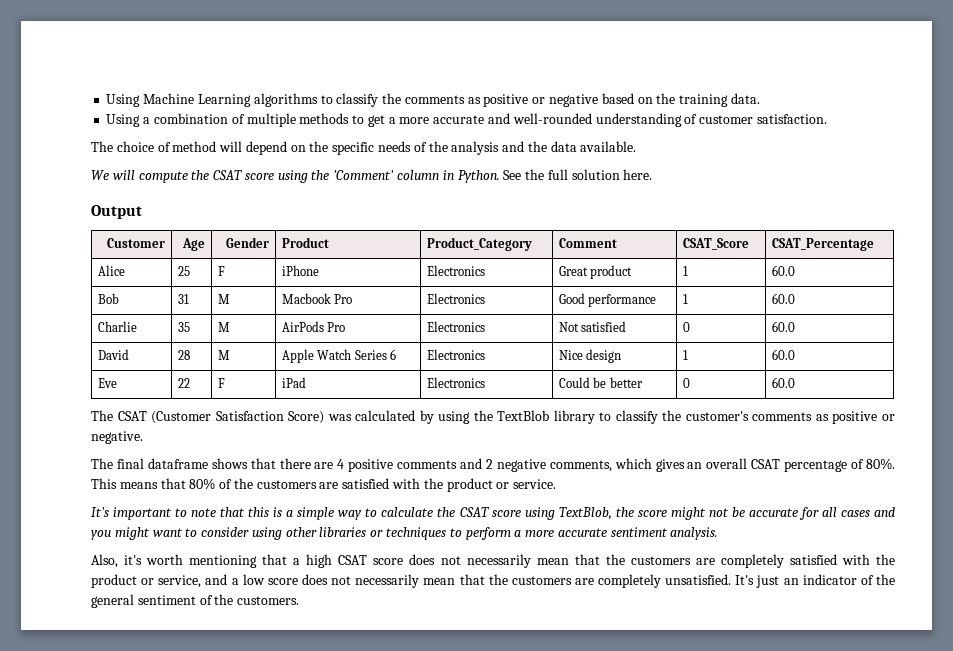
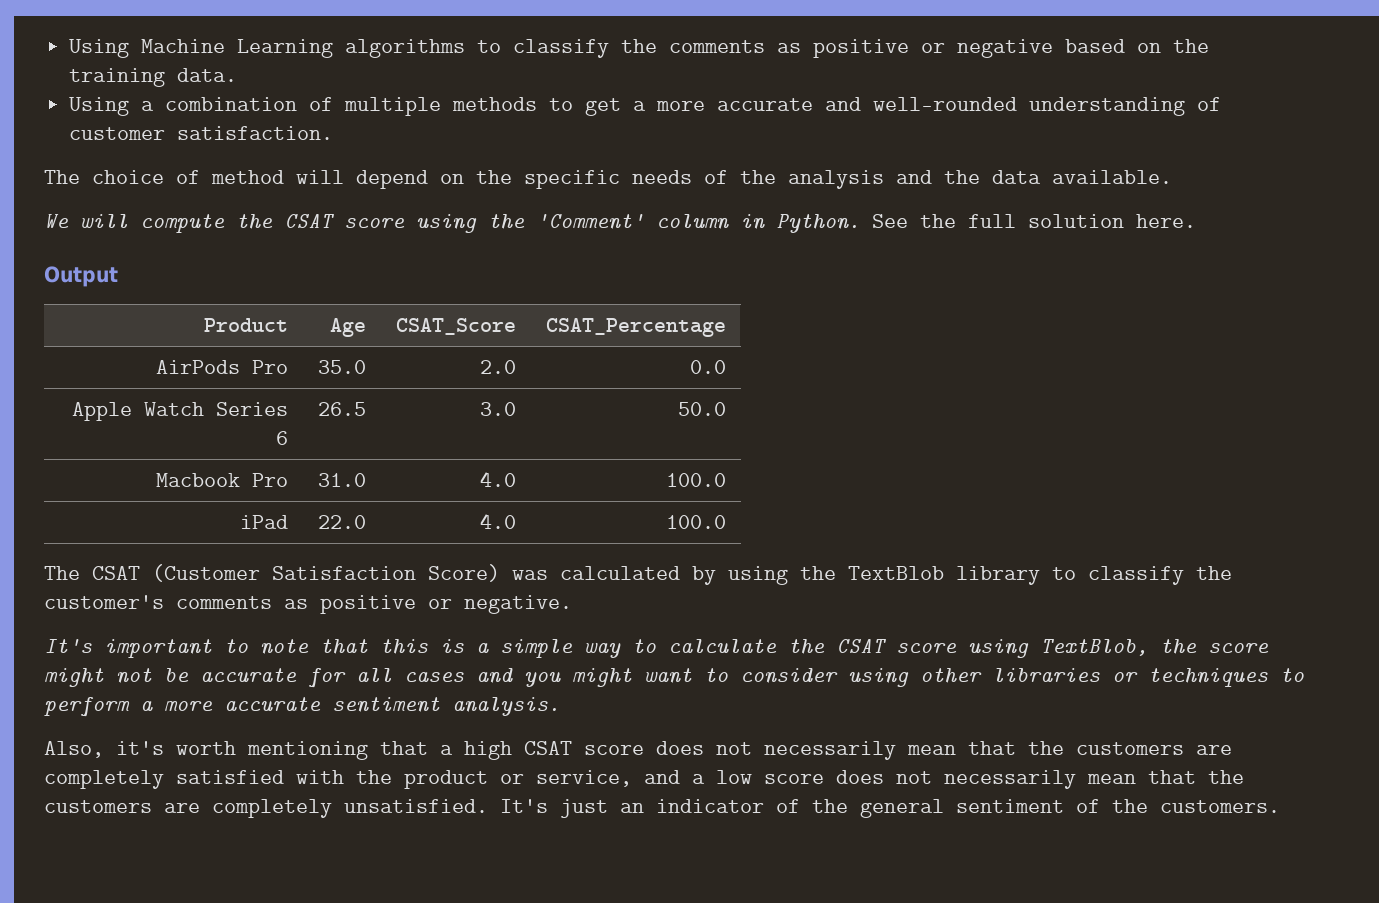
[107,238,166,248] Customer -> [204,318,289,332] Product
[226,237,270,248] [281,237,329,248] [426,237,532,251] [558,238,617,248] [682,238,749,250] [771,238,874,251] [97,265,125,276] [177,266,190,276] [217,266,225,276] [281,265,319,276] [426,265,485,276] [558,265,633,279] [682,266,688,276] [771,265,795,276] [97,293,119,304] [177,294,189,304] [217,294,230,304] [281,293,353,304] [426,293,485,304] [558,293,657,307] [682,294,688,304] [771,293,795,304] [97,321,137,332] [177,322,190,332] [217,322,230,332] [281,321,346,332] [426,321,485,332] [558,321,627,332] [682,322,690,332] [771,321,795,332] [97,349,129,360] [177,350,190,360] [217,350,230,360] [281,349,396,363] [426,349,485,360] [558,349,622,363] [682,350,688,360] [771,349,795,360] [97,378,117,388] [177,378,190,388] [217,378,225,388] [281,377,306,388] [426,377,485,388] [558,377,643,388] [682,378,690,388] [771,377,795,388] Gender | Product | Product_Category | Comment | CSAT_Score | CSAT_Percentage // Alice | 25 | F | iPhone | Electronics | Great product | 1 | 60.0 // Bob | 31 | M | Macbook Pro | Electronics | Good performance | 1 | 60.0 // Charlie | 35 | M | AirPods Pro | Electronics | Not satisfied | 0 | 60.0 // David | 28 | M | Apple Watch Series 6 | Electronics | Nice design | 1 | 60.0 // Eve | 22 | F | iPad | Electronics | Could be better | 0 | 60.0 -> [396,318,517,335] [546,318,727,337] [156,360,289,374] [318,360,367,374] [480,360,517,374] [690,360,727,374] [72,402,289,421] [276,431,289,445] [318,402,367,416] [480,402,517,416] [678,402,727,416] [156,473,289,487] [318,473,367,487] [480,471,517,487] [666,473,727,487] [240,515,289,529] [318,515,367,529] [480,513,517,529] [666,515,727,529] CSAT_Score | CSAT_Percentage // AirPods Pro | 35.0 | 2.0 | 0.0 // Apple Watch Series 6 | 26.5 | 3.0 | 50.0 // Macbook Pro | 31.0 | 4.0 | 100.0 // iPad | 22.0 | 4.0 | 100.0
[91,458,896,472] [91,478,557,492] // The final dataframe shows that there are 4 positive comments and 2 negative comments, which gives an overall CSAT percentage of 80%. This means that 80% of the customers are satisfied with the product or service. -> (572, 604) none

